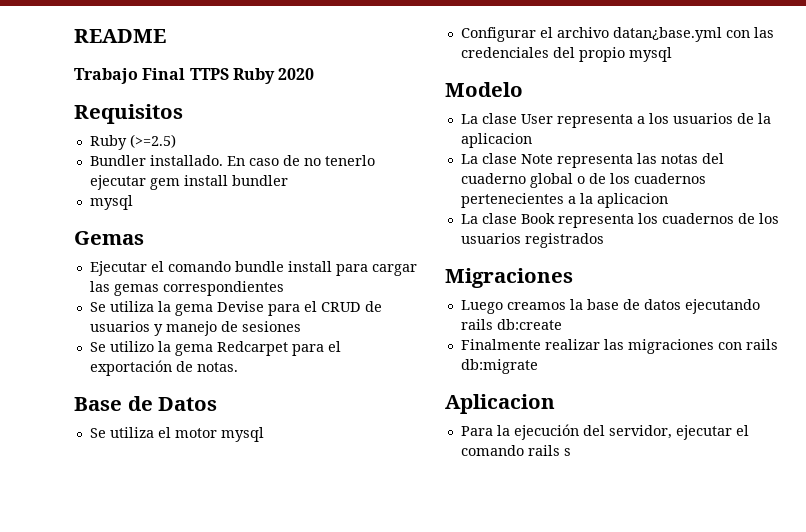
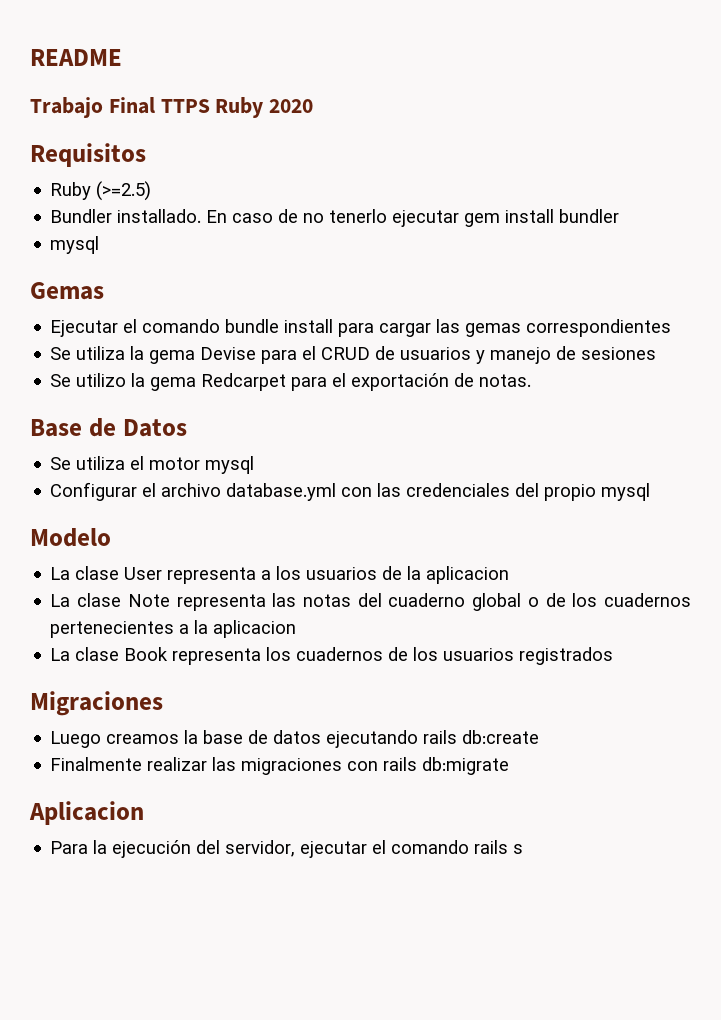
[612,27,722,42] datan¿base.yml -> [226,483,337,501] database.yml

